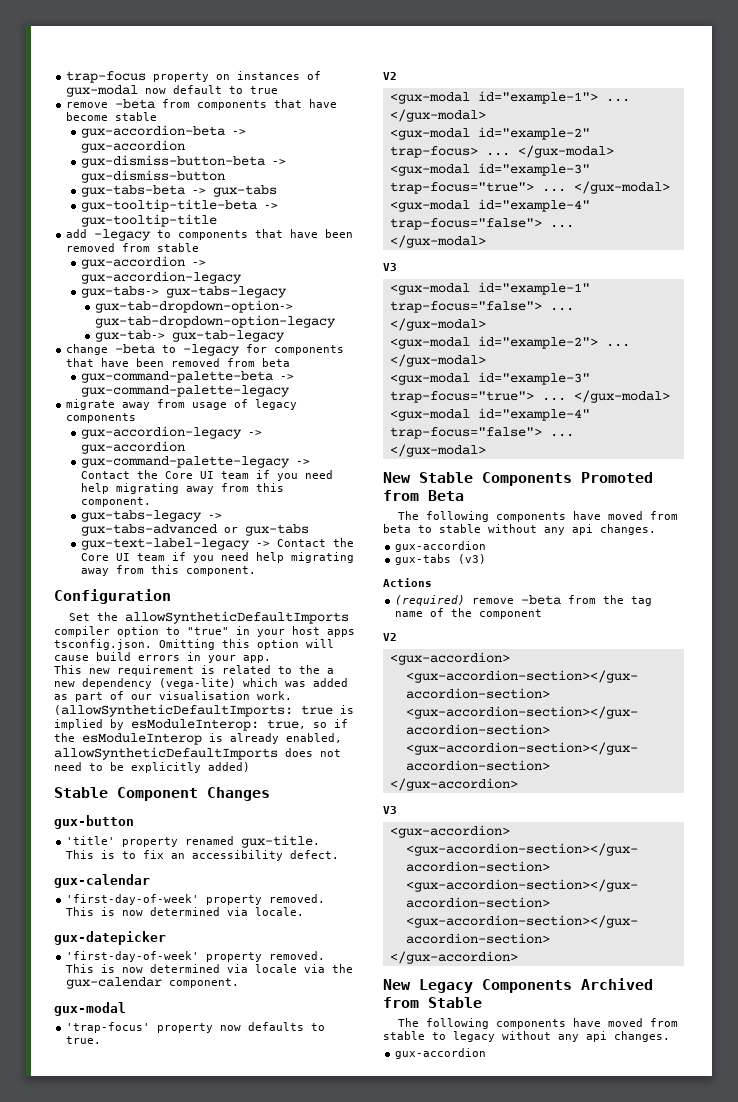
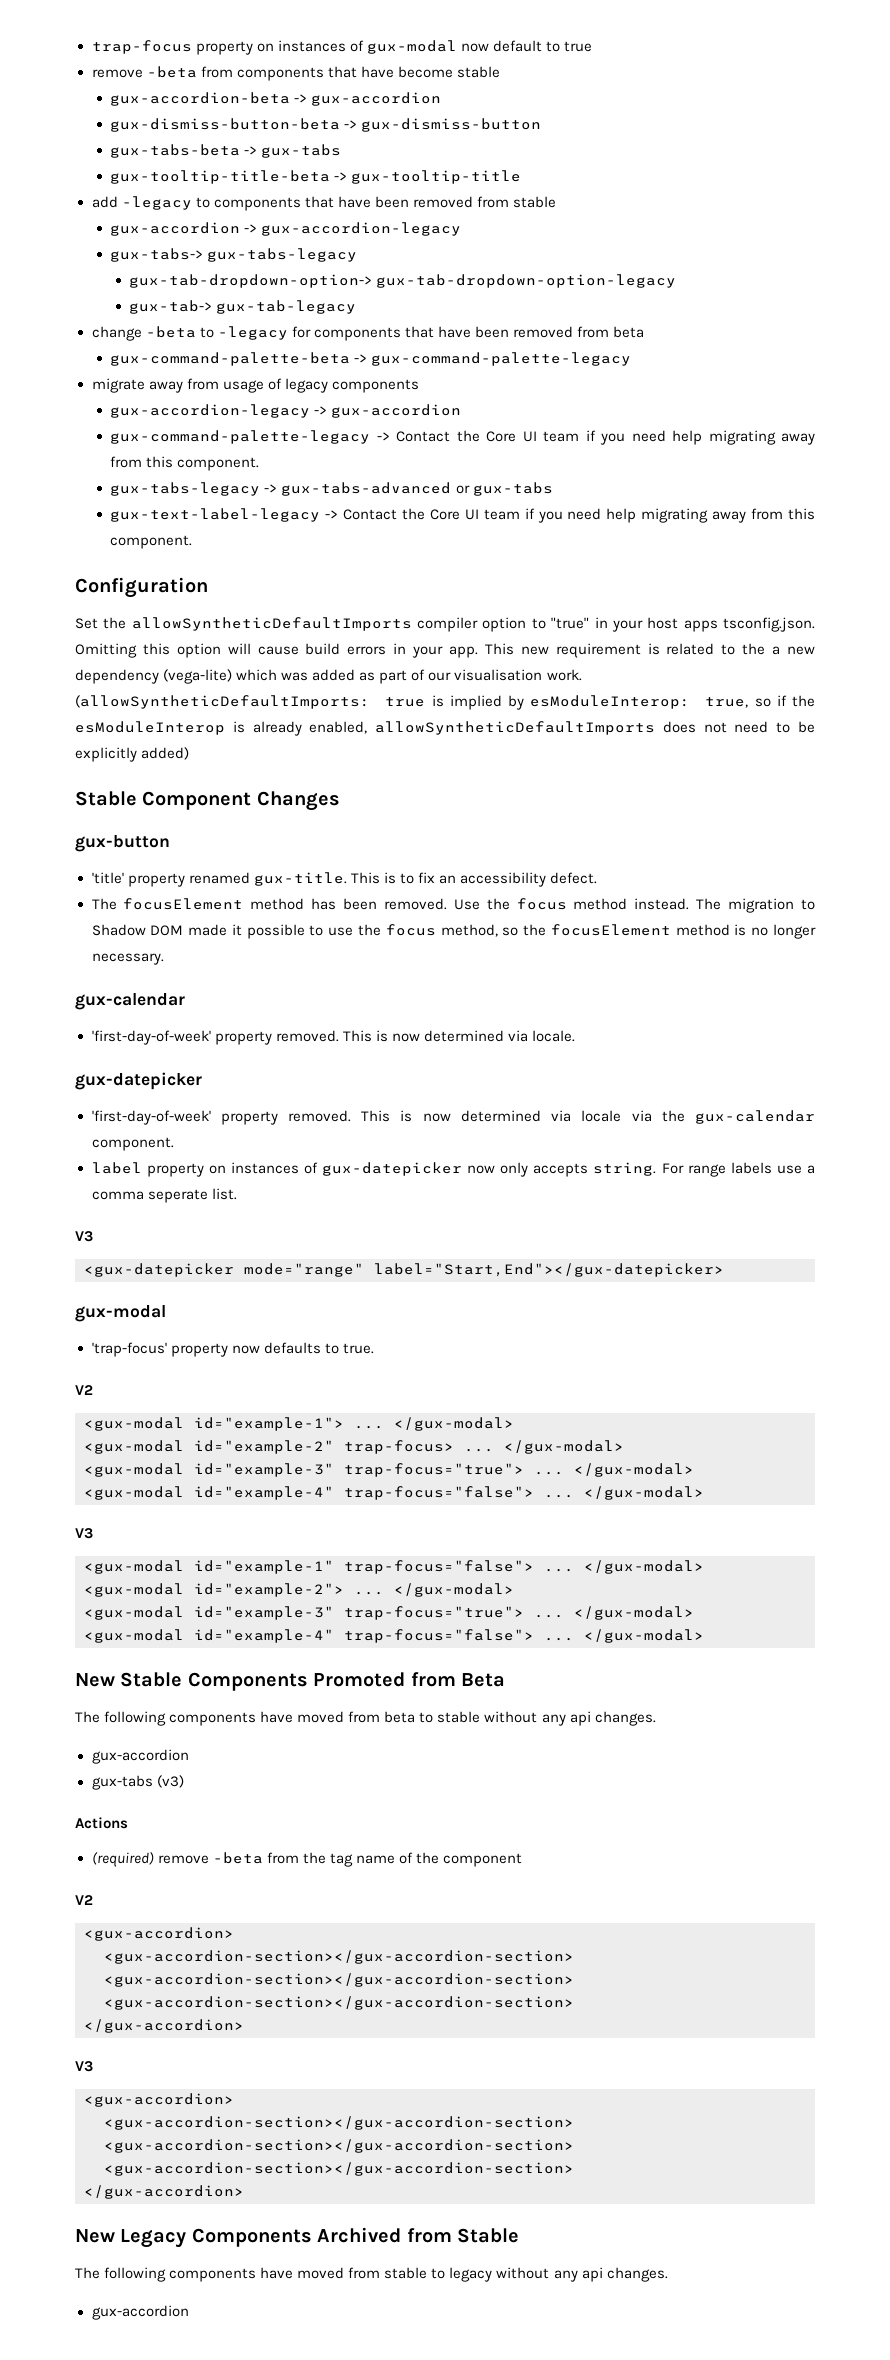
(271, 659) // -> (479, 652) none
(340, 854) none -> [91,898,815,913] [91,924,816,939] [91,953,164,965] // The focusElement method has been removed. Use the focus method instead. The migration to Shadow DOM made it possible to use the focus method, so the focusElement method is no longer necessary.
(240, 983) none -> [91,1162,816,1177] [91,1188,237,1203] [75,1231,93,1242] [84,1263,724,1277] // label property on instances of gux-datepicker now only accepts string. For range labels use a comma seperate list. // V3 // <gux-datepicker mode="range" label="Start,End"></gux-datepicker>

